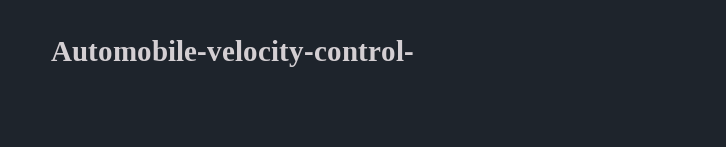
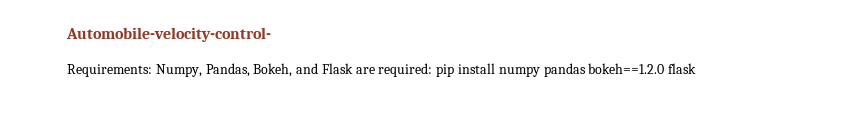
(414, 53) none -> [67,63,697,77] // Requirements: Numpy, Pandas, Bokeh, and Flask are required: pip install numpy pandas bokeh==1.2.0 flask

